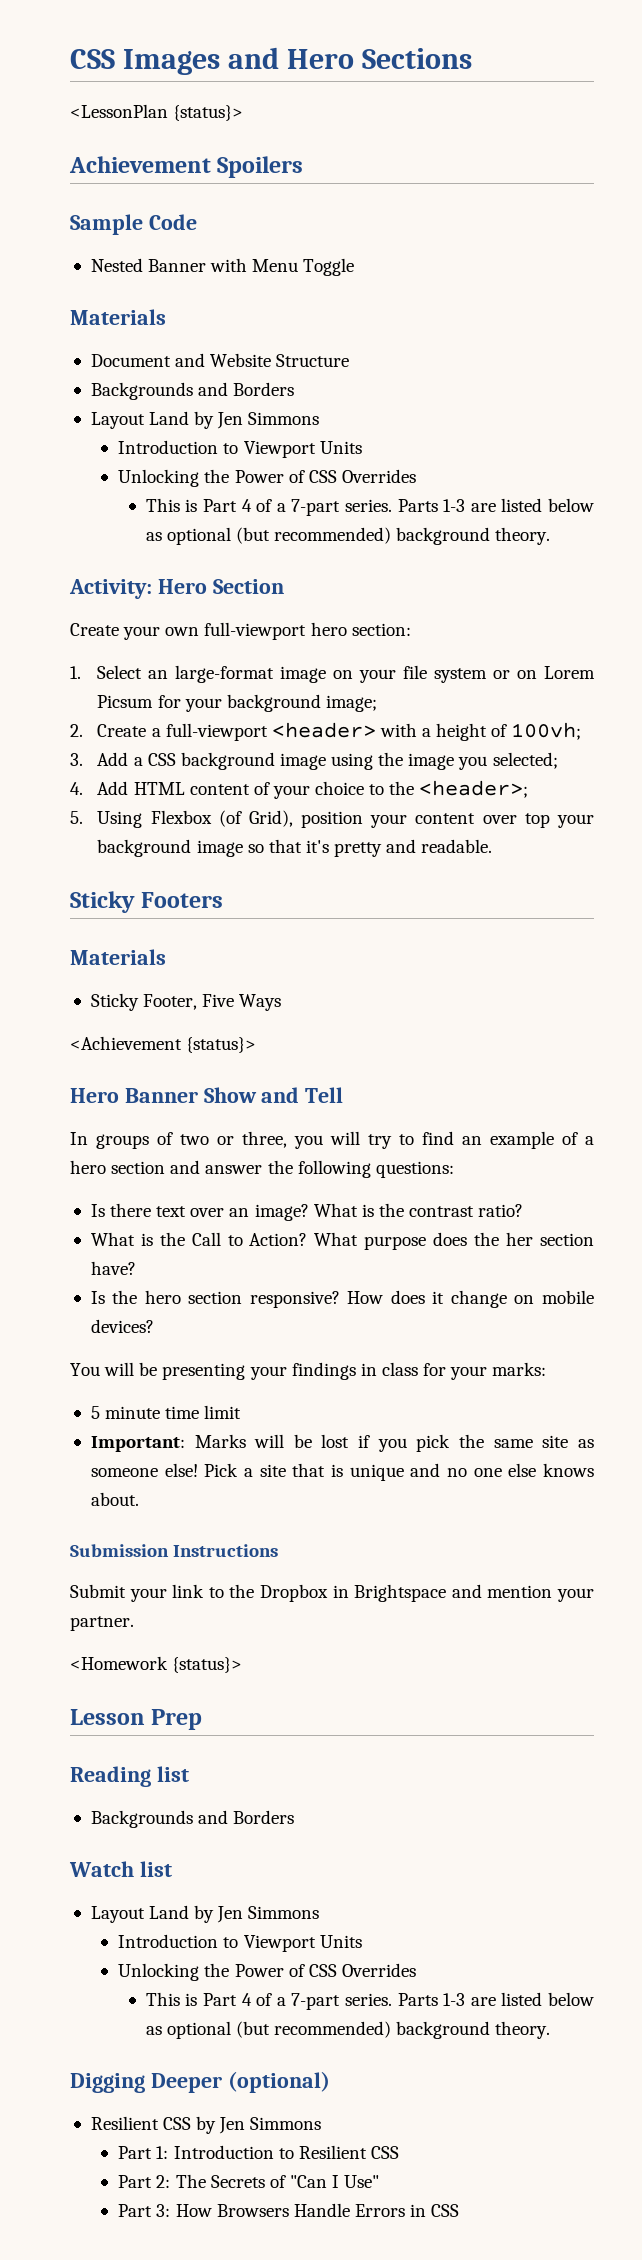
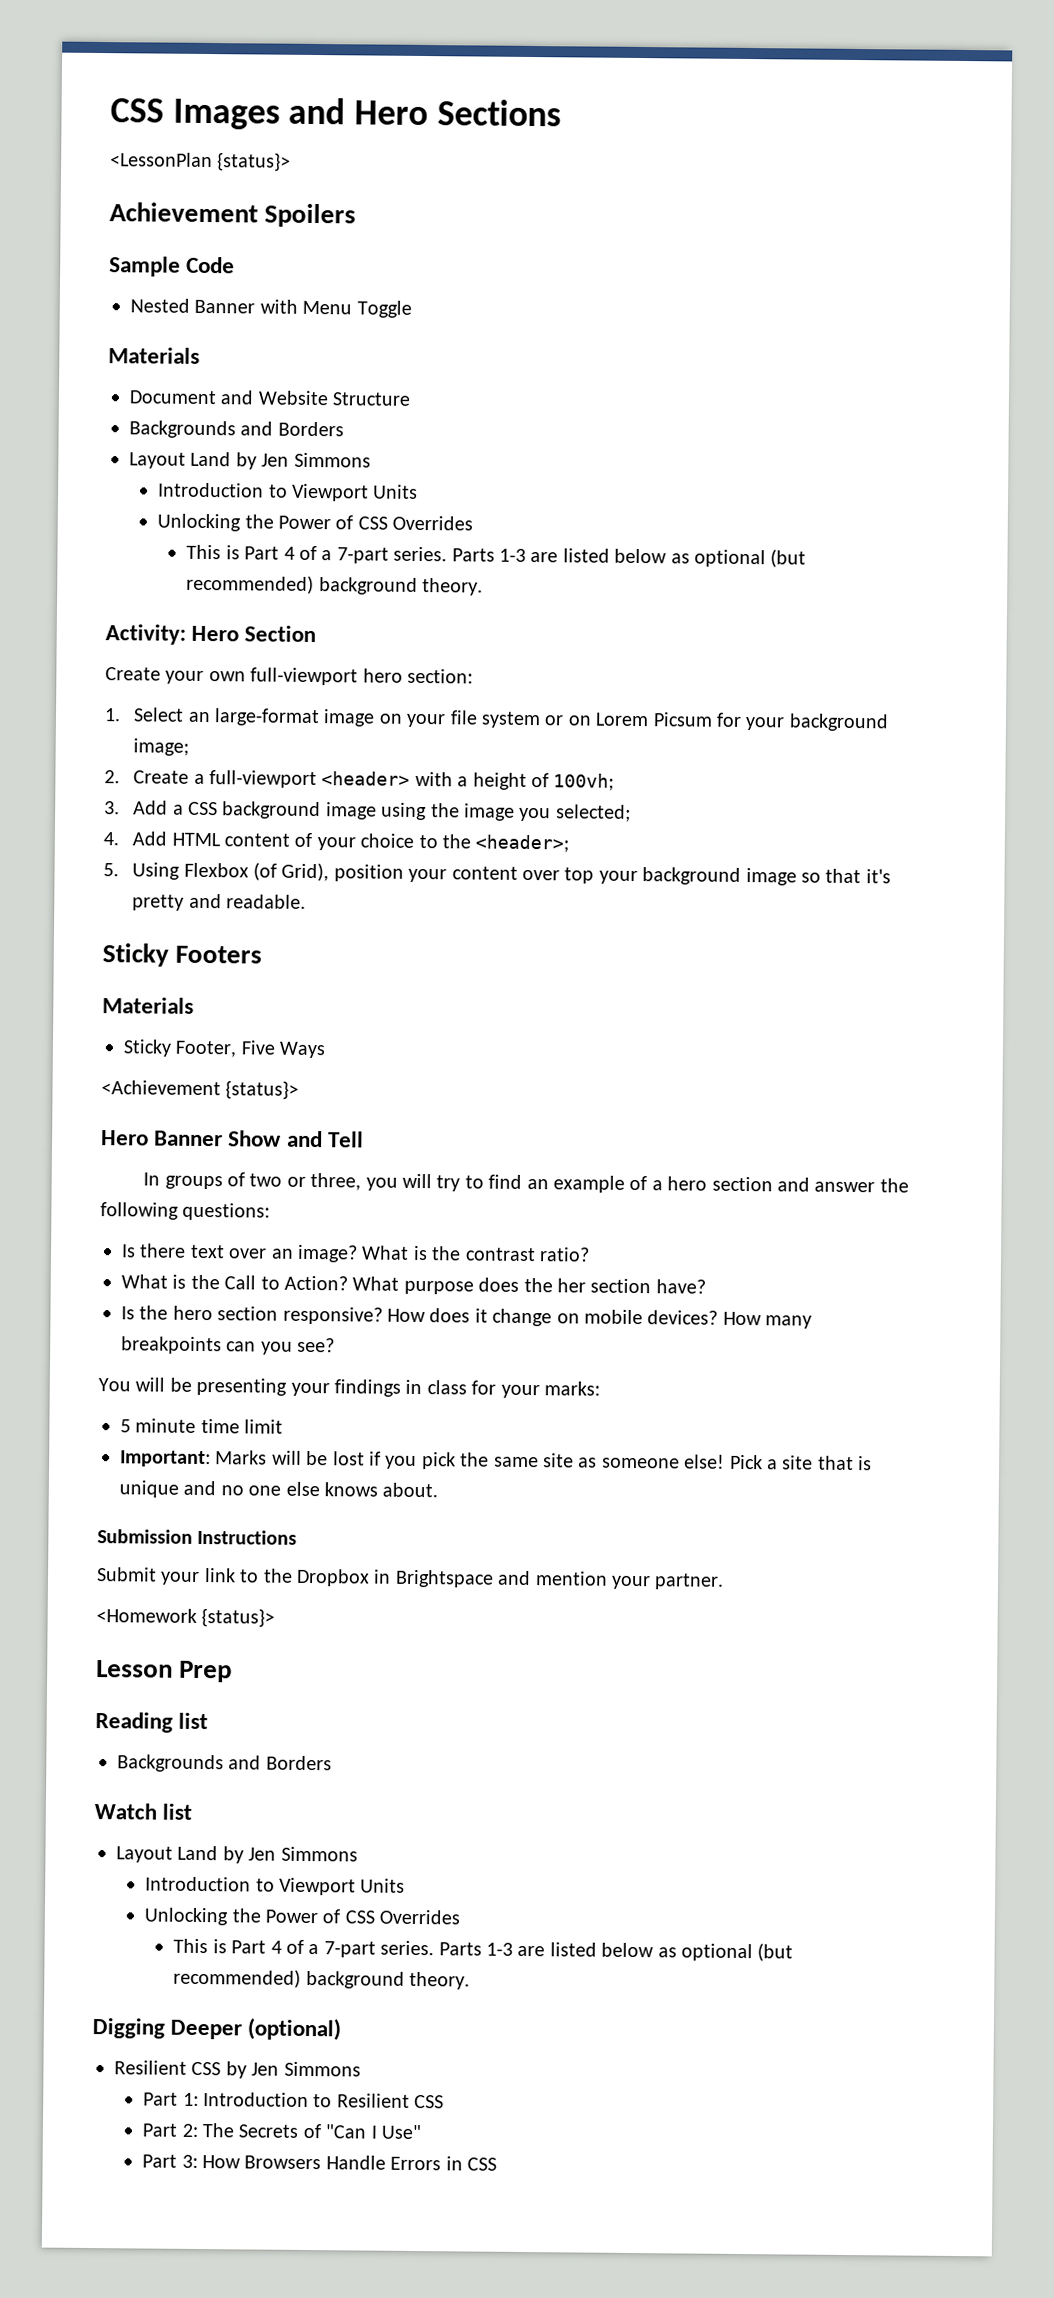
(154, 1326) none -> [722,1311,813,1329] [121,1336,336,1355] How many breakpoints can you see?

